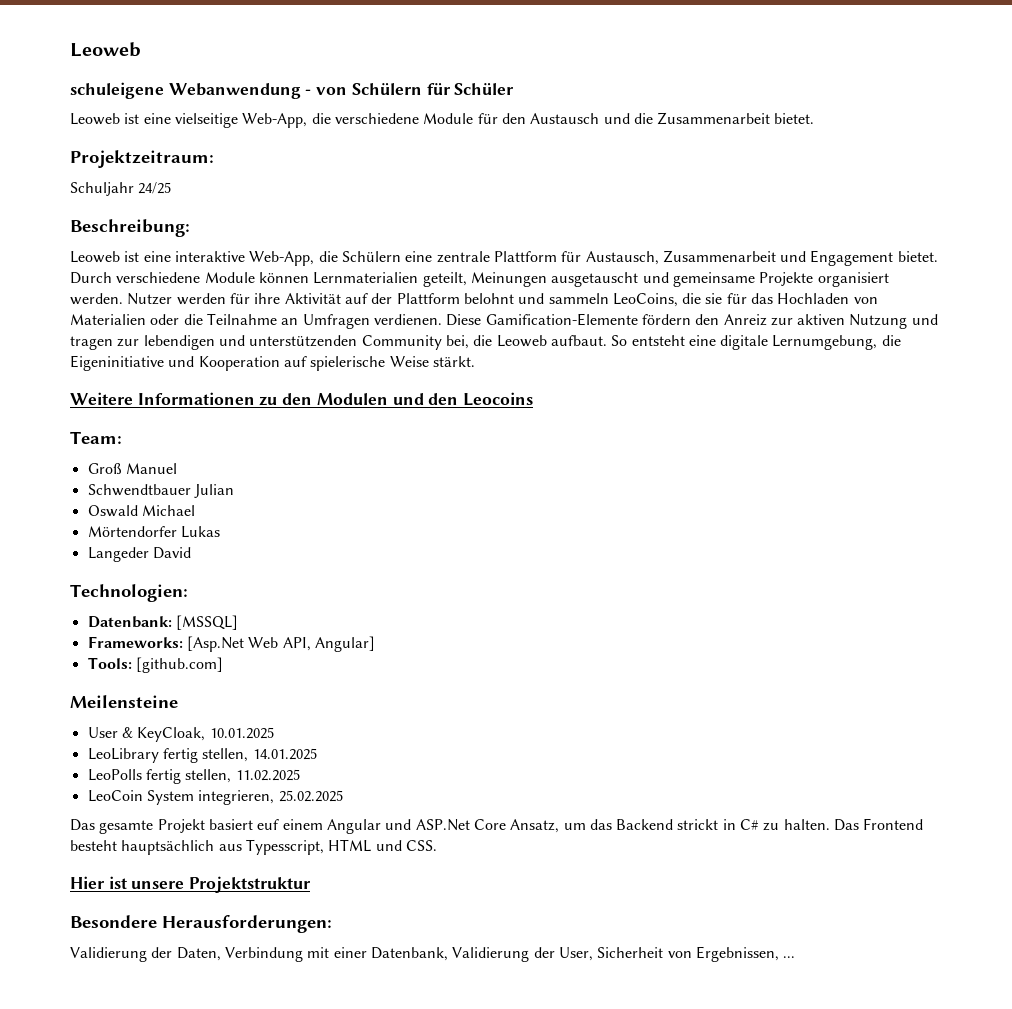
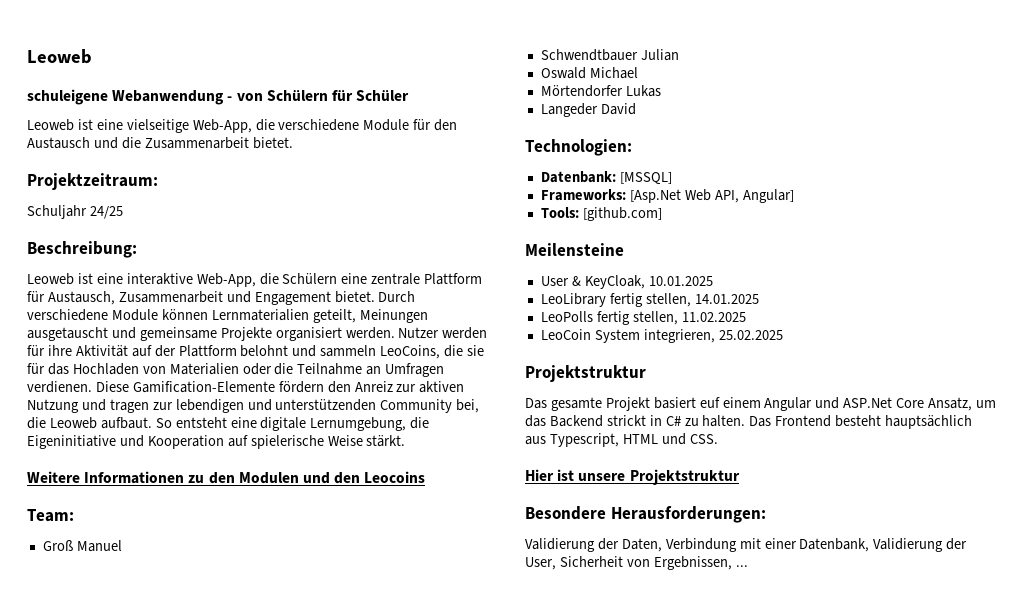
(343, 796) none -> [525,365,646,382] // Projektstruktur
[245,839,324,855] Typesscript, -> [549,433,619,447] Typescript,

